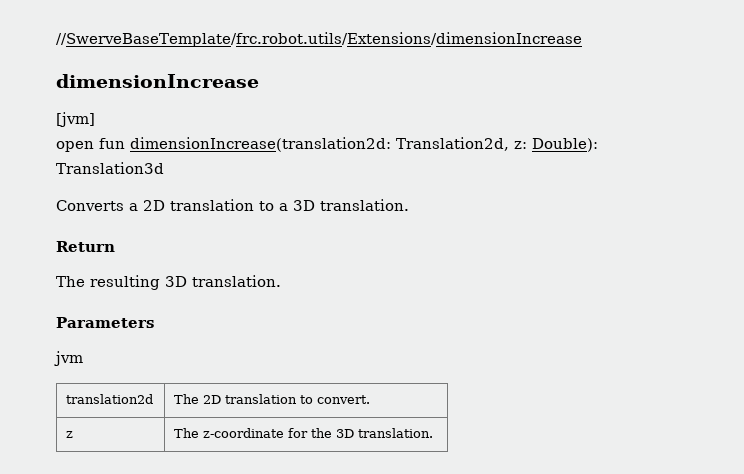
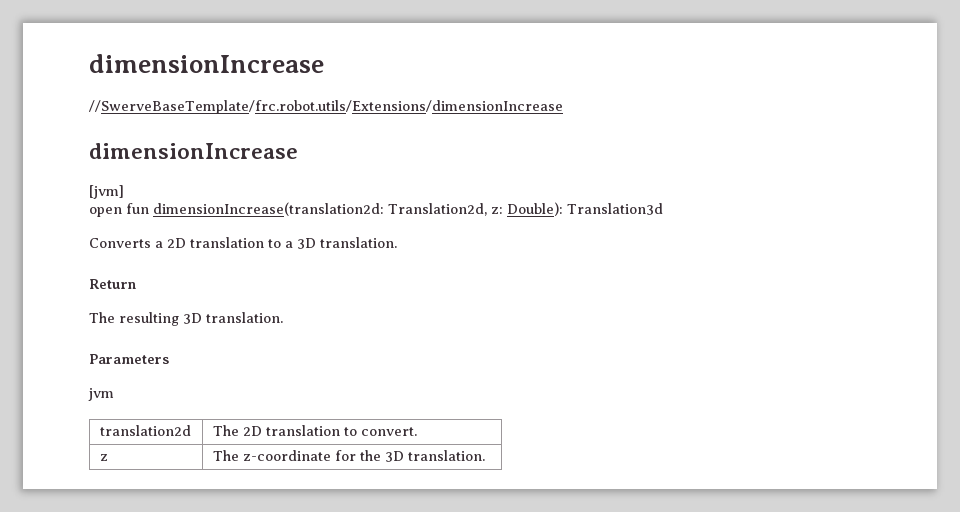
(56, 39) none -> [89,54,324,73] dimensionIncrease //

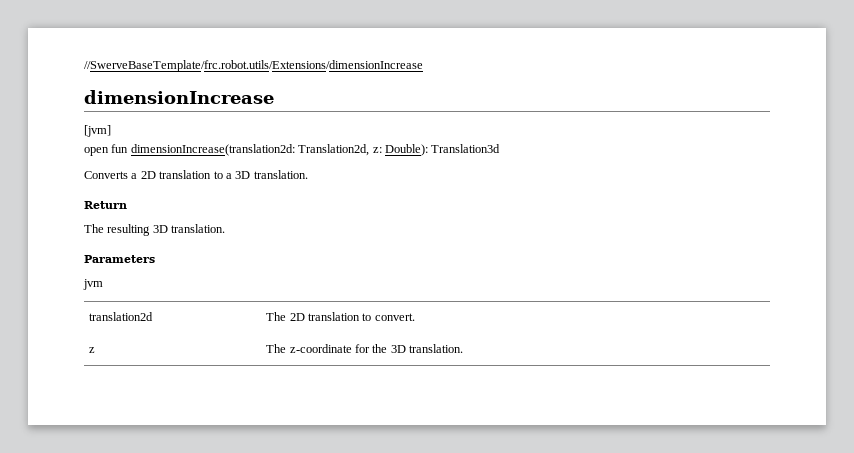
[89,54,324,73] dimensionIncrease // -> (84, 66) none

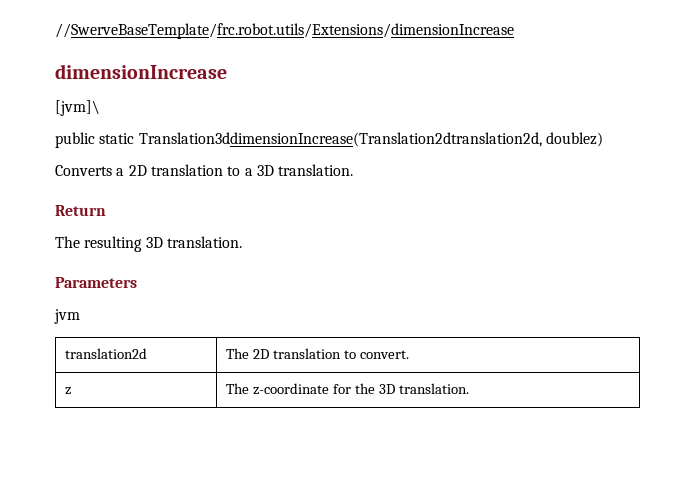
[84,125,111,137] [84,144,501,156] [jvm] // open fun dimensionIncrease(translation2d: Translation2d, z: Double): Translation3d -> [55,100,100,116] [55,132,603,148] [jvm]\ // public static Translation3ddimensionIncrease(Translation2dtranslation2d, doublez)

